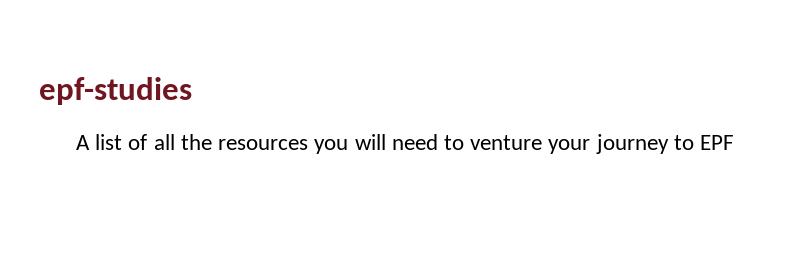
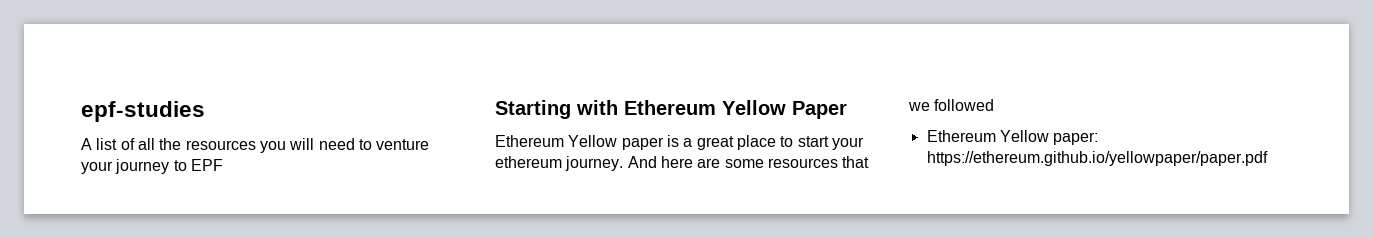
(735, 142) none -> [495,100,847,119] [495,135,864,150] [495,156,870,171] [908,99,995,111] [926,130,1099,145] [926,151,1268,166] // Starting with Ethereum Yellow Paper // Ethereum Yellow paper is a great place to start your ethereum journey. And here are some resources that we followed // Ethereum Yellow paper: https://ethereum.github.io/yellowpaper/paper.pdf

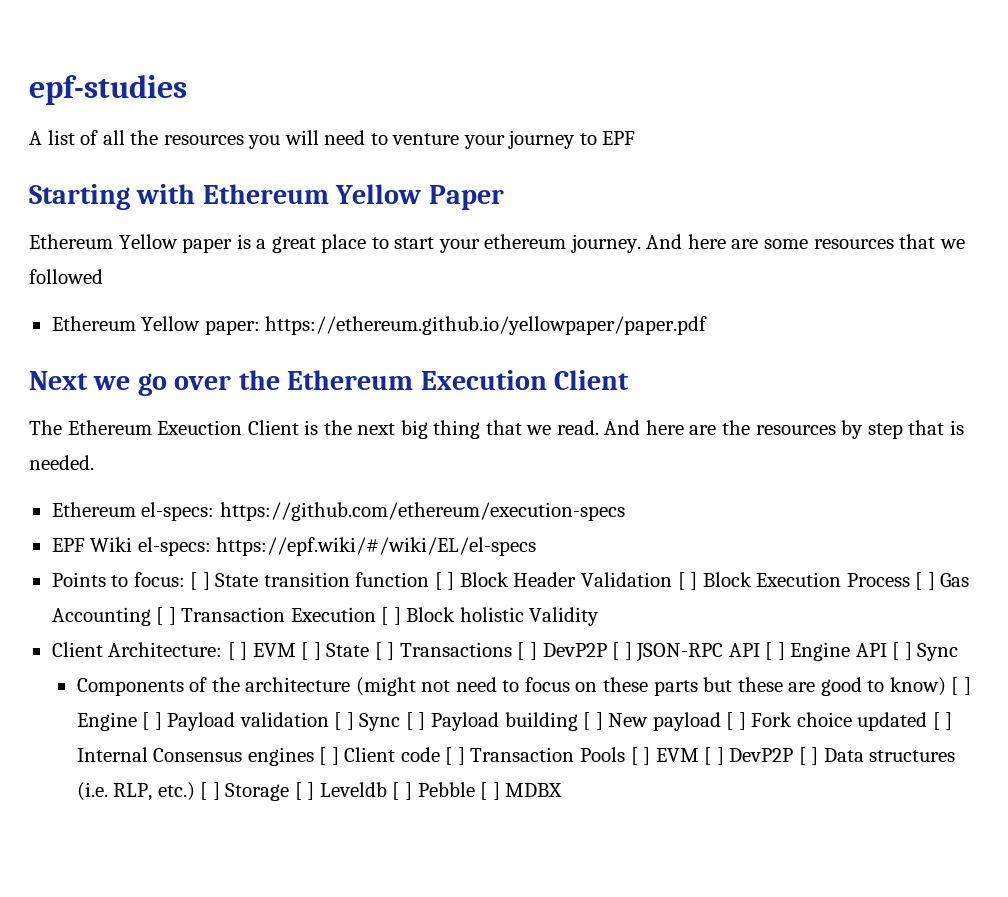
(1268, 158) none -> [29,370,629,396] [29,420,964,439] [29,455,94,470] [51,502,625,521] [51,537,537,556] [51,572,970,590] [51,607,600,626] [51,642,959,662] [76,677,971,696] [76,712,953,731] [76,747,956,766] [76,782,563,801] // Next we go over the Ethereum Execution Client // The Ethereum Exeuction Client is the next big thing that we read. And here are the resources by step that is needed. // Ethereum el-specs: https://github.com/ethereum/execution-specs // EPF Wiki el-specs: https://epf.wiki/#/wiki/EL/el-specs // Points to focus: [ ] State transition function [ ] Block Header Validation [ ] Block Execution Process [ ] Gas Accounting [ ] Transaction Execution [ ] Block holistic Validity // Client Architecture: [ ] EVM [ ] State [ ] Transactions [ ] DevP2P [ ] JSON-RPC API [ ] Engine API [ ] Sync // Components of the architecture (might not need to focus on these parts but these are good to know) [ ] Engine [ ] Payload validation [ ] Sync [ ] Payload building [ ] New payload [ ] Fork choice updated [ ] Internal Consensus engines [ ] Client code [ ] Transaction Pools [ ] EVM [ ] DevP2P [ ] Data structures (i.e. RLP, etc.) [ ] Storage [ ] Leveldb [ ] Pebble [ ] MDBX

